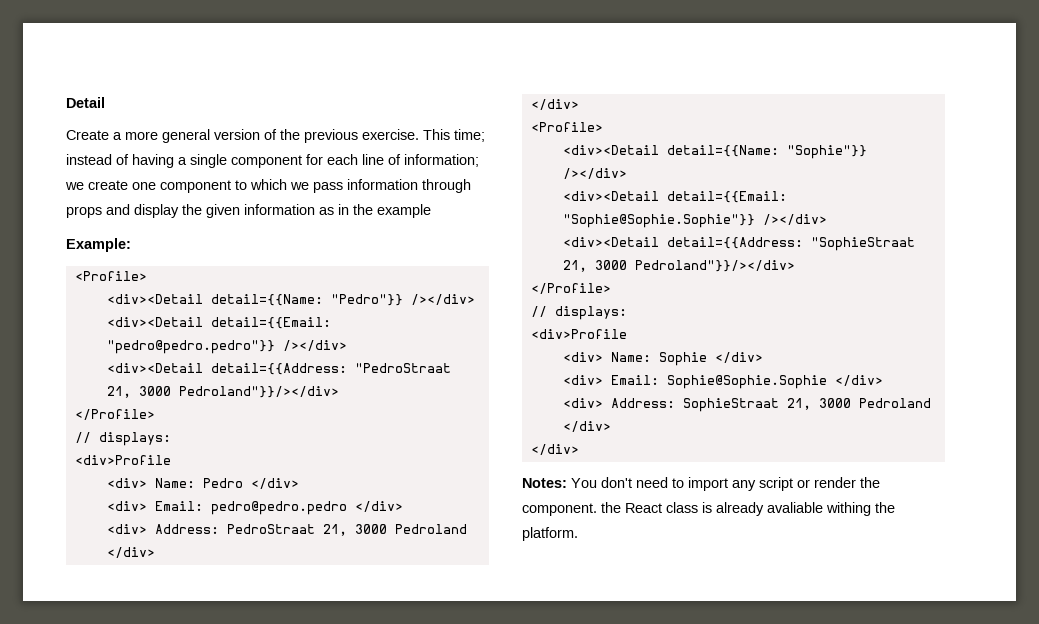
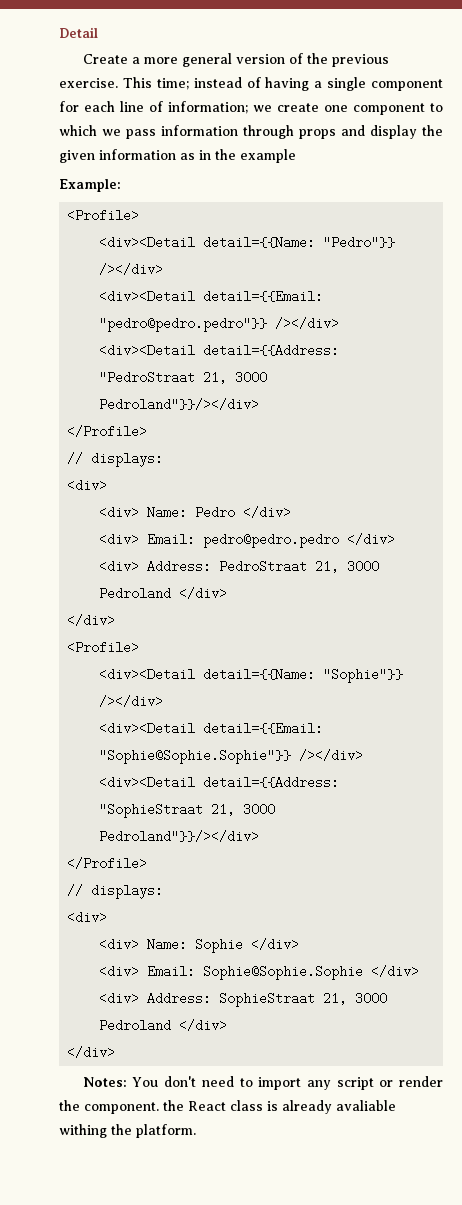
[74,455,171,465] <div>Profile -> [67,479,108,492] <div>
[530,329,627,339] <div>Profile -> [67,911,108,924] <div>

